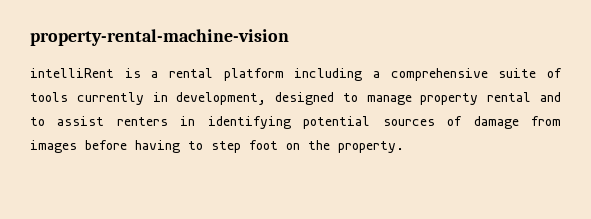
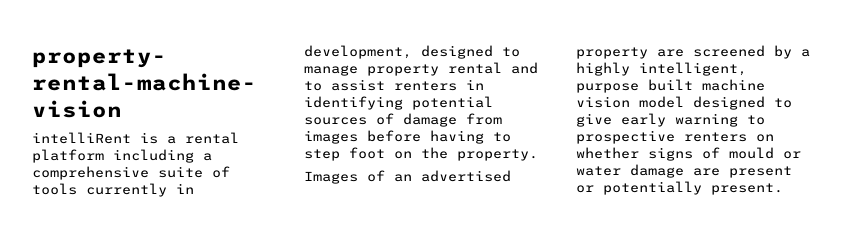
(404, 147) none -> [304,170,511,184] [576,45,810,59] [576,62,747,76] [576,79,765,93] [576,96,792,110] [576,113,765,127] [576,130,774,144] [576,147,801,161] [576,164,792,178] [576,181,783,195] // Images of an advertised property are screened by a highly intelligent, purpose built machine vision model designed to give early warning to prospective renters on whether signs of mould or water damage are present or potentially present.

